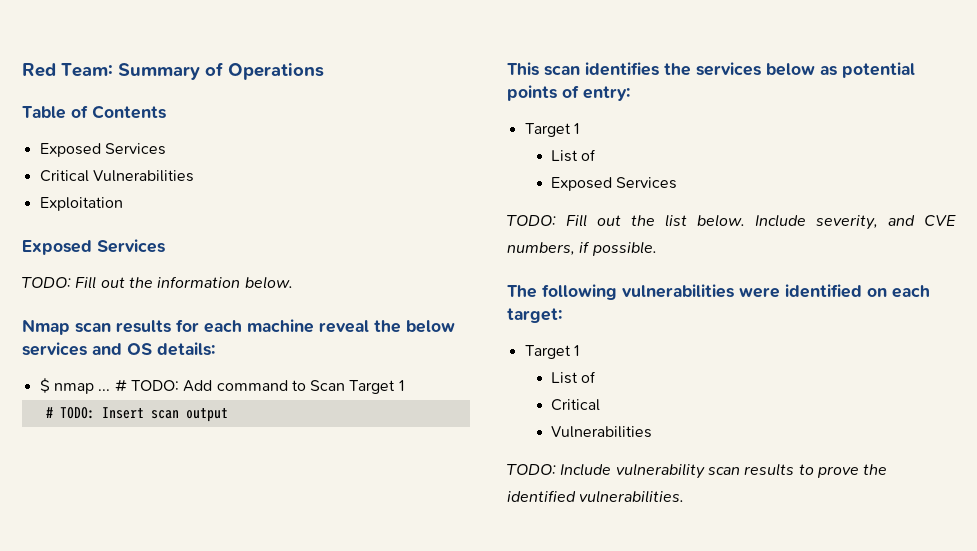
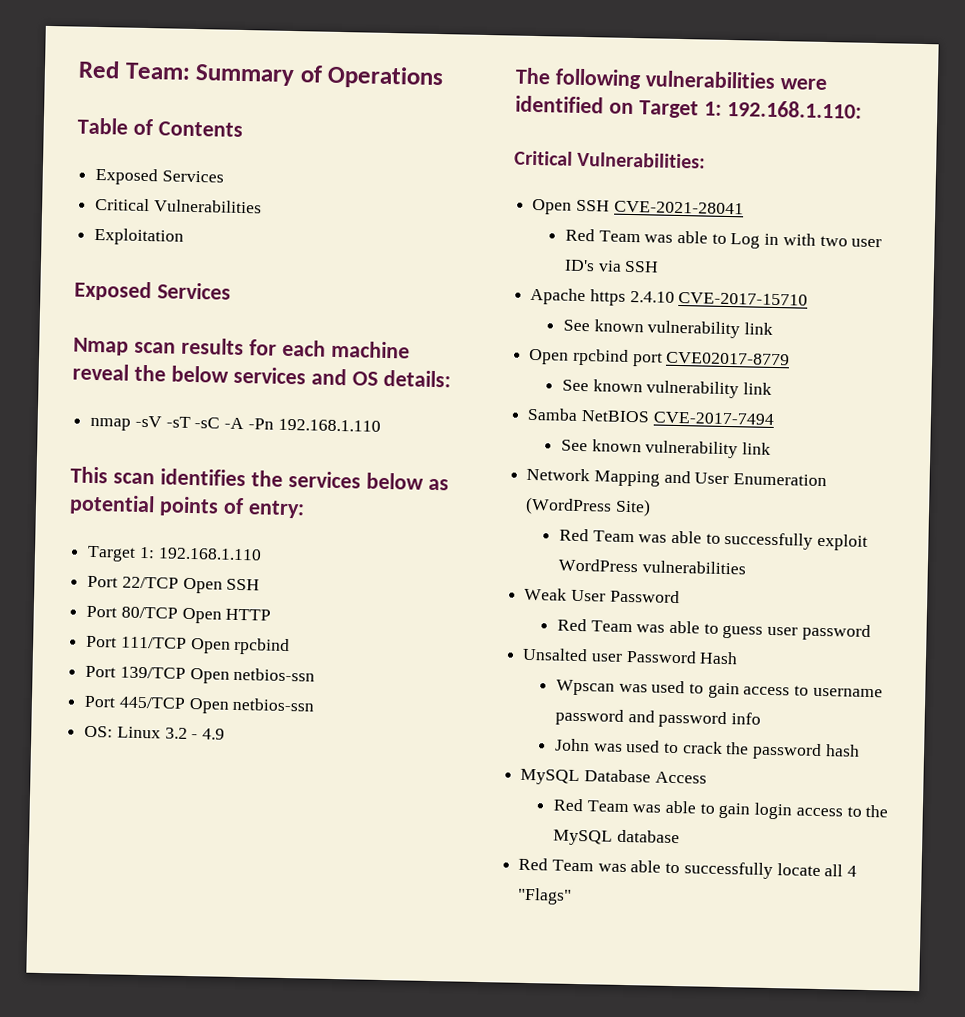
[22,276,293,289] // TODO: Fill out the information below. -> (231, 291) none
[39,378,404,394] [45,407,228,422] $ nmap ... # TODO: Add command to Scan Target 1 // # TODO: Insert scan output -> [90,415,381,432] nmap -sV -sT -sC -A -Pn 192.168.1.110
[573,123,579,134] [550,149,597,162] [550,177,678,191] [507,214,956,230] [507,241,657,256] 1 // List of // Exposed Services // TODO: Fill out the list below. Include severity, and CVE numbers, if possible. -> [138,546,262,561] [87,575,261,594] [86,605,272,624] [86,635,291,656] [85,665,316,684] [84,695,316,714] [84,725,226,740] 1: 192.168.1.110 // Port 22/TCP Open SSH // Port 80/TCP Open HTTP // Port 111/TCP Open rpcbind // Port 139/TCP Open netbios-ssn // Port 445/TCP Open netbios-ssn // OS: Linux 3.2 - 4.9
[892,285,930,298] [507,308,562,323] [524,345,579,359] [550,371,597,384] [550,399,600,411] [550,426,652,438] [507,463,888,479] [507,490,685,503] each target: // Target 1 // List of // Critical // Vulnerabilities // TODO: Include vulnerability scan results to prove the identified vulnerabilities. -> [638,99,862,119] [514,150,707,169] [532,198,744,215] [564,228,883,249] [563,259,660,273] [530,287,809,306] [562,319,773,339] [528,348,791,367] [561,379,772,399] [527,407,775,425] [560,439,771,459] [526,467,828,487] [525,496,651,517] [558,528,869,551] [557,558,746,575] [524,587,680,604] [556,618,871,642] [522,647,739,665] [555,679,883,699] [554,708,761,729] [554,738,860,761] [520,768,707,786] [552,798,889,820] [552,829,680,846] [518,857,858,880] [517,887,573,905] Target 1: 192.168.1.110: // Critical Vulnerabilities: // Open SSH CVE-2021-28041 // Red Team was able to Log in with two user ID's via SSH // Apache https 2.4.10 CVE-2017-15710 // See known vulnerability link // Open rpcbind port CVE02017-8779 // See known vulnerability link // Samba NetBIOS CVE-2017-7494 // See known vulnerability link // Network Mapping and User Enumeration (WordPress Site) // Red Team was able to successfully exploit WordPress vulnerabilities // Weak User Password // Red Team was able to guess user password // Unsalted user Password Hash // Wpscan was used to gain access to username password and password info // John was used to crack the password hash // MySQL Database Access // Red Team was able to gain login access to the MySQL database // Red Team was able to successfully locate all 4 "Flags"

